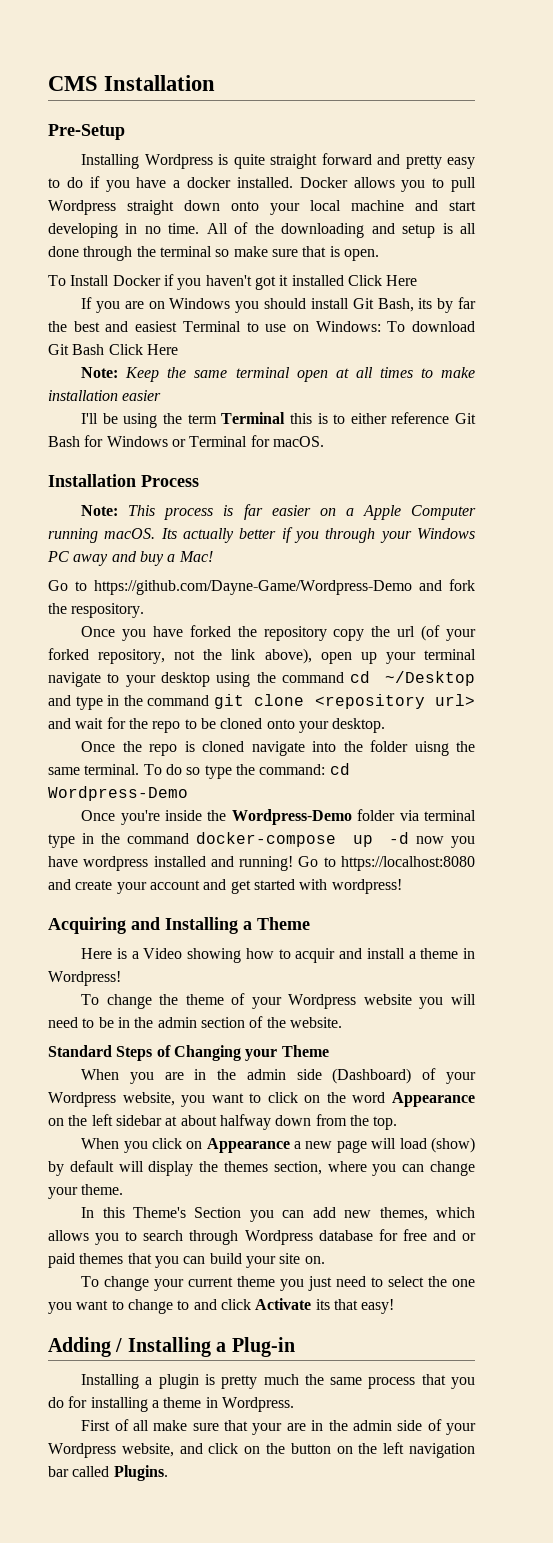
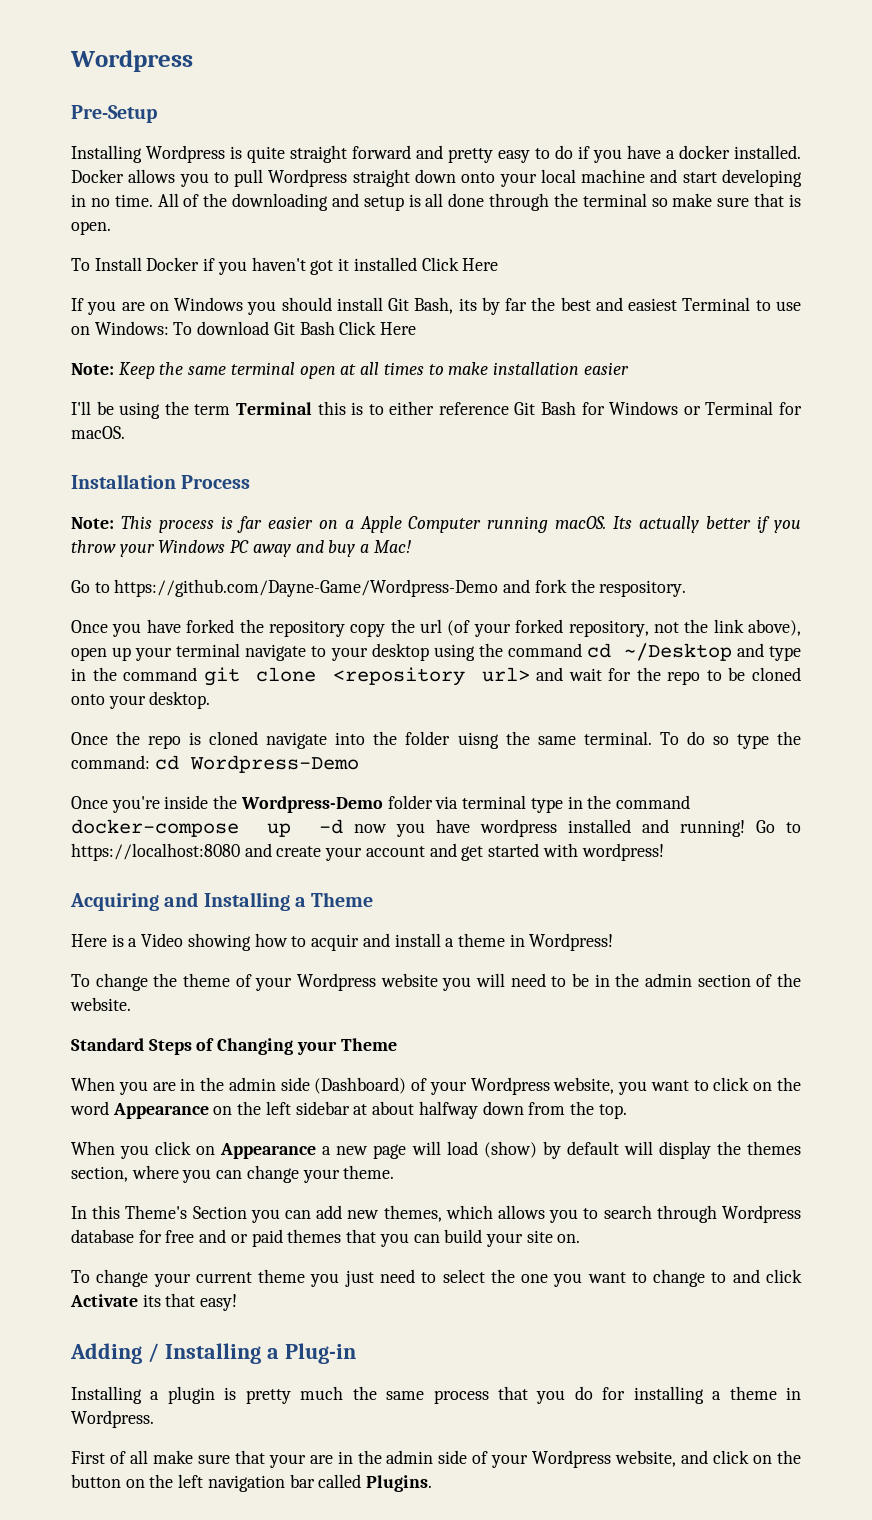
[48,75,216,91] CMS Installation -> [70,50,193,72] Wordpress
[325,528,376,543] through -> [71,540,116,553] throw

